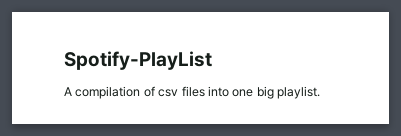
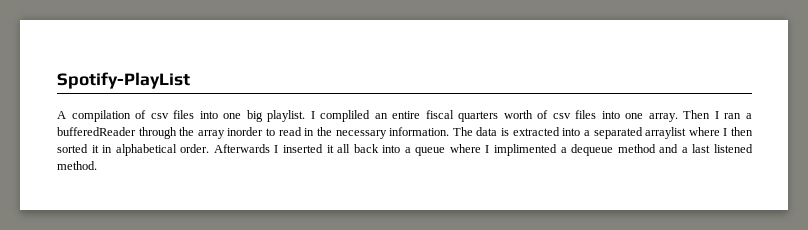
(320, 92) none -> [310,110,752,122] [57,127,753,139] [57,144,754,156] [57,161,97,170] I compliled an entire fiscal quarters worth of csv files into one array. Then I ran a bufferedReader through the array inorder to read in the necessary information. The data is extracted into a separated arraylist where I then sorted it in alphabetical order. Afterwards I inserted it all back into a queue where I implimented a dequeue method and a last listened method.

